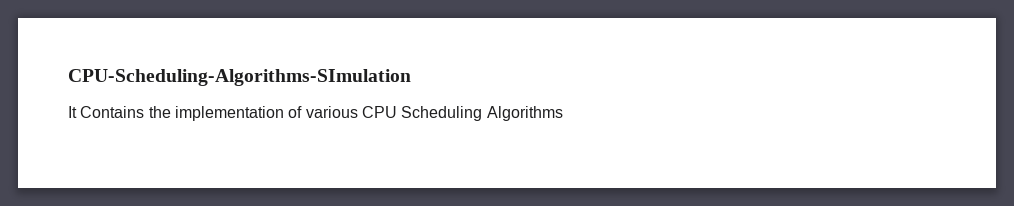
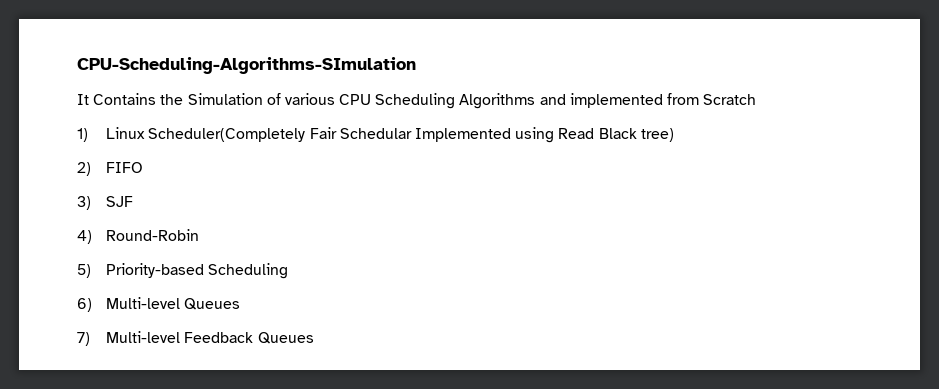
[174,106,284,121] implementation -> [187,93,263,105] Simulation
(563, 113) none -> [539,93,757,108] [77,127,674,143] [77,162,144,176] [77,196,134,210] [77,229,200,244] [77,263,289,279] [77,297,241,312] [77,331,314,346] and implemented from Scratch // 1) Linux Scheduler(Completely Fair Schedular Implemented using Read Black tree) // 2) FIFO // 3) SJF // 4) Round-Robin // 5) Priority-based Scheduling // 6) Multi-level Queues // 7) Multi-level Feedback Queues

